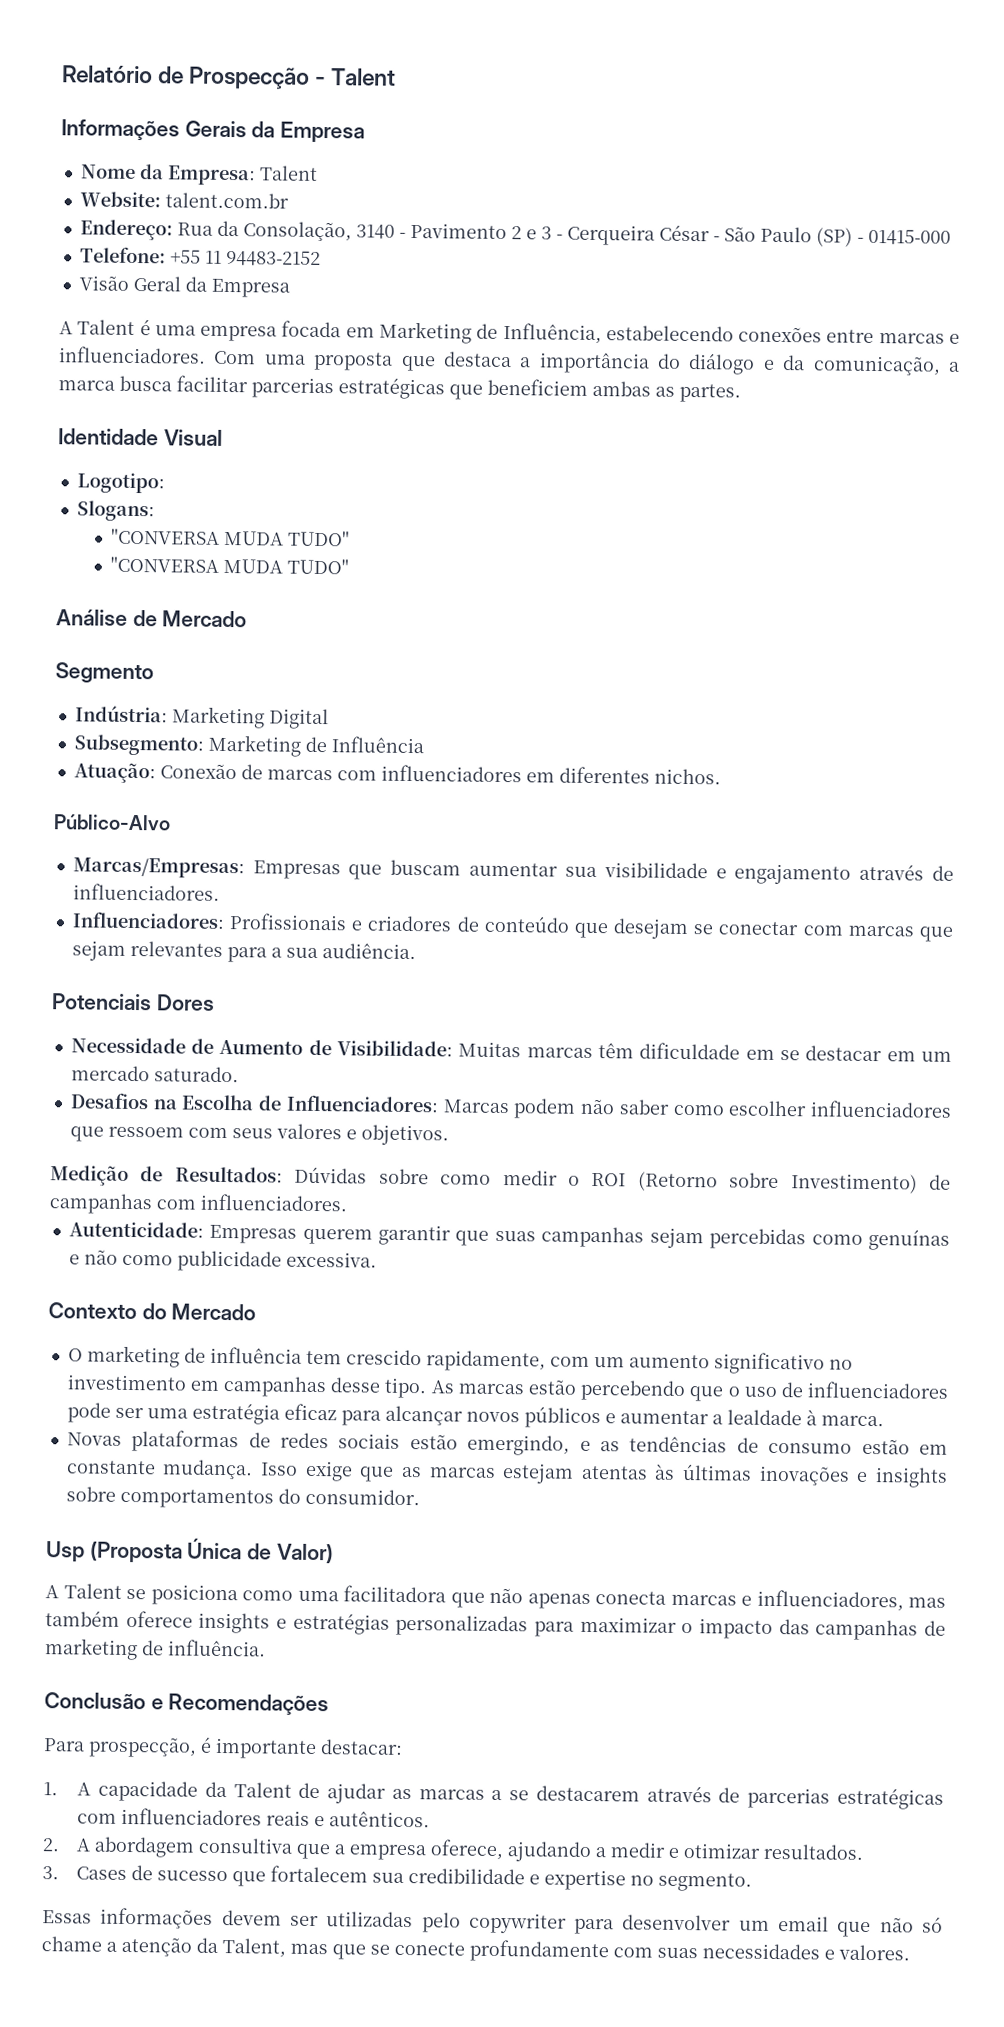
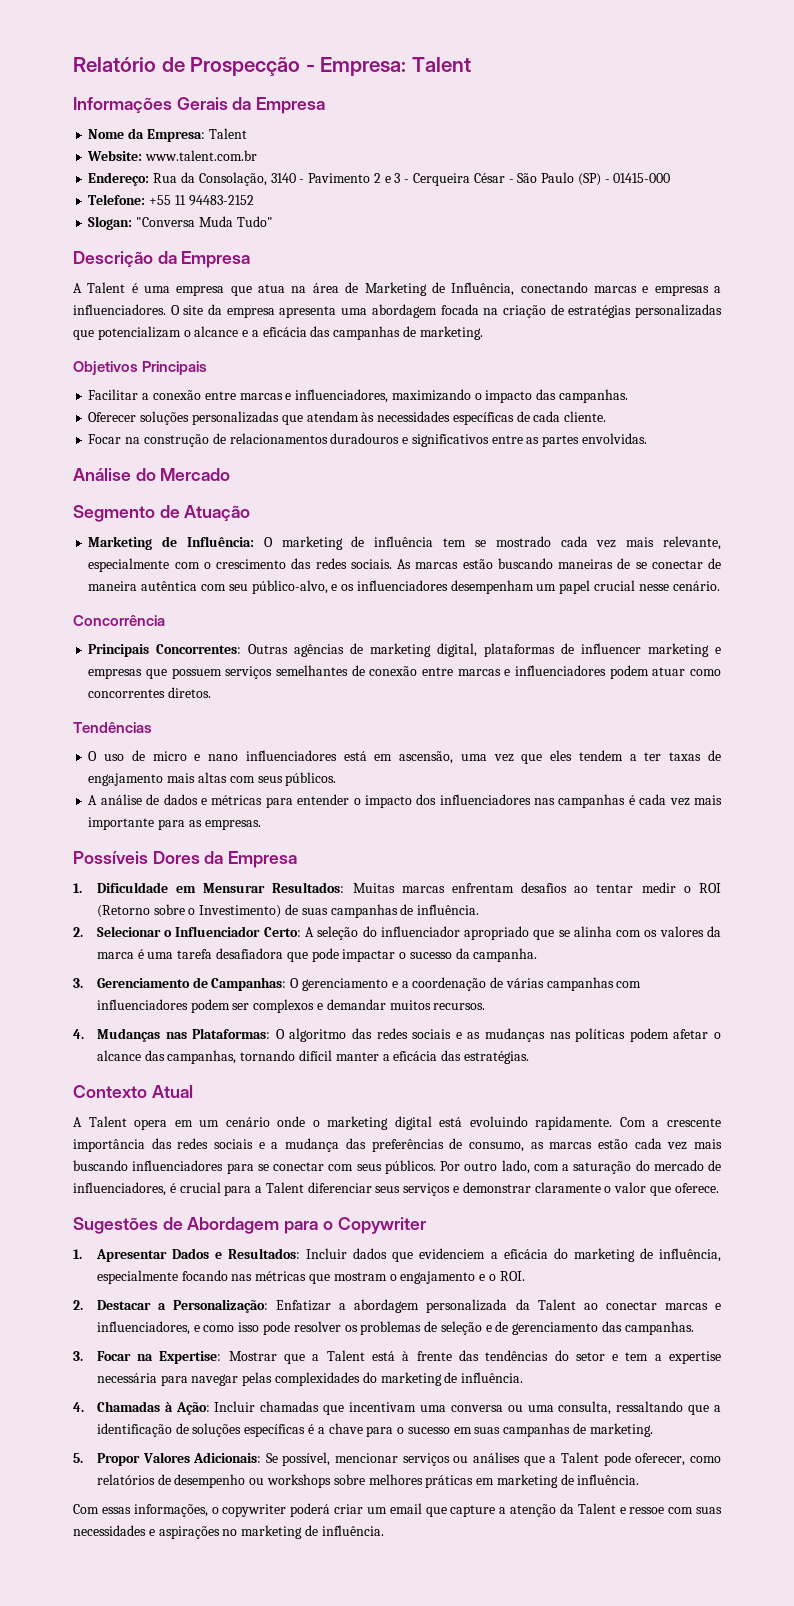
(327, 81) none -> [320,57,407,76] Empresa:
[164,192,289,209] talent.com.br -> [145,150,258,161] www.talent.com.br
[78,275,181,292] Visão Geral -> [88,216,273,230] [73,251,153,267] Slogan: "Conversa Muda Tudo" // Descrição
[281,320,961,345] [59,346,960,376] [58,375,741,403] [58,428,223,446] [76,472,165,494] [76,500,155,522] [111,528,351,547] [110,556,350,575] focada em Marketing de Influência, estabelecendo conexões entre marcas e influenciadores. Com uma proposta que destaca a importância do diálogo e da comunicação, a marca busca facilitar parcerias estratégicas que beneficiem ambas as partes. // Identidade Visual // Logotipo: // Slogans: // "CONVERSA MUDA TUDO" // "CONVERSA MUDA TUDO" -> [230,282,722,296] [73,304,722,318] [73,326,483,340] [73,361,208,375] [88,389,628,403] [88,411,607,425] [88,433,647,447] que atua na área de Marketing de Influência, conectando marcas e empresas a influenciadores. O site da empresa apresenta uma abordagem focada na criação de estratégias personalizadas que potencializam o alcance e a eficácia das campanhas de marketing. // Objetivos Principais // Facilitar a conexão entre marcas e influenciadores, maximizando o impacto das campanhas. // Oferecer soluções personalizadas que atendam às necessidades específicas de cada cliente. // Focar na construção de relacionamentos duradouros e significativos entre as partes envolvidas.
[132,609,158,627] de -> [135,468,156,481] do
[74,705,329,730] [73,734,424,757] [73,762,721,785] [53,814,171,831] [72,857,955,885] [72,883,220,901] [71,911,954,942] [71,940,416,963] [52,993,215,1011] [70,1037,952,1062] [70,1065,239,1083] [69,1092,952,1119] [69,1123,449,1146] [50,1165,492,1186] // Indústria: Marketing Digital // Subsegmento: Marketing de Influência // Atuação: Conexão de marcas com influenciadores em diferentes nichos. // Público-Alvo // Marcas/Empresas: Empresas que buscam aumentar sua visibilidade e engajamento através de influenciadores. // Influenciadores: Profissionais e criadores de conteúdo que desejam se conectar com marcas que sejam relevantes para a sua audiência. // Potenciais Dores // Necessidade de Aumento de Visibilidade: Muitas marcas têm dificuldade em se destacar em um mercado saturado. // Desafios na Escolha de Influenciadores: Marcas podem não saber como escolher influenciadores que ressoem com seus valores e objetivos. // Medição de Resultados: Dúvidas sobre como -> [159,505,251,521] [88,536,721,550] [88,558,722,572] [88,580,720,594] [73,615,165,626] [88,643,721,657] [88,665,721,679] [88,687,212,698] [73,722,152,733] [88,750,721,764] [88,772,337,786] [88,794,722,808] [88,817,261,830] [73,851,298,868] [73,882,634,893] de Atuação // Marketing de Influência: O marketing de influência tem se mostrado cada vez mais relevante, especialmente com o crescimento das redes sociais. As marcas estão buscando maneiras de se conectar de maneira autêntica com seu público-alvo, e os influenciadores desempenham um papel crucial nesse cenário. // Concorrência // Principais Concorrentes: Outras agências de marketing digital, plataformas de influencer marketing e empresas que possuem serviços semelhantes de conexão entre marcas e influenciadores podem atuar como concorrentes diretos. // Tendências // O uso de micro e nano influenciadores está em ascensão, uma vez que eles tendem a ter taxas de engajamento mais altas com seus públicos. // A análise de dados e métricas para entender o impacto dos influenciadores nas campanhas é cada vez mais importante para as empresas. // Possíveis Dores da Empresa // 1. Dificuldade em Mensurar Resultados: Muitas marcas enfrentam desafios ao tentar
(780, 1180) none -> [188,908,196,915] o
[49,1193,348,1215] [68,1221,950,1251] [68,1249,377,1272] [48,1302,257,1321] [67,1345,853,1375] [66,1374,950,1402] [66,1402,884,1429] [66,1430,948,1456] [65,1459,949,1488] [65,1486,420,1509] [46,1537,334,1564] [45,1583,946,1612] [45,1610,946,1641] [44,1638,266,1661] [44,1692,330,1716] [43,1736,403,1760] [43,1780,945,1810] [77,1807,431,1828] [42,1836,865,1863] [42,1865,753,1892] [42,1907,943,1938] [41,1936,910,1963] campanhas com influenciadores. // Autenticidade: Empresas querem garantir que suas campanhas sejam percebidas como genuínas e não como publicidade excessiva. // Contexto do Mercado // O marketing de influência tem crescido rapidamente, com um aumento significativo no investimento em campanhas desse tipo. As marcas estão percebendo que o uso de influenciadores pode ser uma estratégia eficaz para alcançar novos públicos e aumentar a lealdade à marca. // Novas plataformas de redes sociais estão emergindo, e as tendências de consumo estão em constante mudança. Isso exige que as marcas estejam atentas às últimas inovações e insights sobre comportamentos do consumidor. // Usp (Proposta Única de Valor) // A Talent se posiciona como uma facilitadora que não apenas conecta marcas e influenciadores, mas também oferece insights e estratégias personalizadas para maximizar o impacto das campanhas de marketing de influência. // Conclusão e Recomendações // Para prospecção, é importante destacar: // 1. A capacidade da Talent de ajudar as marcas a se destacarem através de parcerias estratégicas com influenciadores reais e autênticos. // 2. A abordagem consultiva que a empresa oferece, ajudando a medir e otimizar resultados. // 3. Cases de sucesso que fortalecem sua credibilidade e expertise no segmento. // Essas informações devem ser utilizadas pelo copywriter para desenvolver um email que não só chame a atenção da Talent, mas que se conecte profundamente com suas necessidades e valores. -> [301,904,480,918] [73,926,721,940] [96,948,538,962] [73,977,642,991] [96,999,486,1013] [73,1028,721,1042] [96,1050,529,1064] [73,1085,193,1098] [73,1116,721,1130] [73,1138,722,1152] [73,1160,721,1174] [73,1182,719,1196] [73,1217,426,1234] [73,1248,721,1262] [96,1270,525,1284] [73,1299,721,1313] [96,1321,694,1335] [73,1350,722,1364] [96,1372,524,1386] [73,1401,721,1415] [96,1423,653,1437] [73,1452,721,1466] [96,1474,640,1488] [73,1503,722,1517] [73,1525,384,1539] suas campanhas de influência. // 2. Selecionar o Influenciador Certo: A seleção do influenciador apropriado que se alinha com os valores da marca é uma tarefa desafiadora que pode impactar o sucesso da campanha. // 3. Gerenciamento de Campanhas: O gerenciamento e a coordenação de várias campanhas com influenciadores podem ser complexos e demandar muitos recursos. // 4. Mudanças nas Plataformas: O algoritmo das redes sociais e as mudanças nas políticas podem afetar o alcance das campanhas, tornando difícil manter a eficácia das estratégias. // Contexto Atual // A Talent opera em um cenário onde o marketing digital está evoluindo rapidamente. Com a crescente importância das redes sociais e a mudança das preferências de consumo, as marcas estão cada vez mais buscando influenciadores para se conectar com seus públicos. Por outro lado, com a saturação do mercado de influenciadores, é crucial para a Talent diferenciar seus serviços e demonstrar claramente o valor que oferece. // Sugestões de Abordagem para o Copywriter // 1. Apresentar Dados e Resultados: Incluir dados que evidenciem a eficácia do marketing de influência, especialmente focando nas métricas que mostram o engajamento e o ROI. // 2. Destacar a Personalização: Enfatizar a abordagem personalizada da Talent ao conectar marcas e influenciadores, e como isso pode resolver os problemas de seleção e de gerenciamento das campanhas. // 3. Focar na Expertise: Mostrar que a Talent está à frente das tendências do setor e tem a expertise necessária para navegar pelas complexidades do marketing de influência. // 4. Chamadas à Ação: Incluir chamadas que incentivam uma conversa ou uma consulta, ressaltando que a identificação de soluções específicas é a chave para o sucesso em suas campanhas de marketing. // 5. Propor Valores Adicionais: Se possível, mencionar serviços ou análises que a Talent pode oferecer, como relatórios de desempenho ou workshops sobre melhores práticas em marketing de influência. // Com essas informações, o copywriter poderá criar um email que capture a atenção da Talent e ressoe com suas necessidades e aspirações no marketing de influência.

